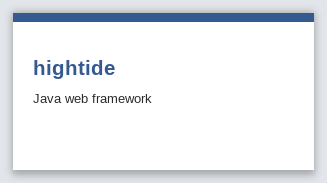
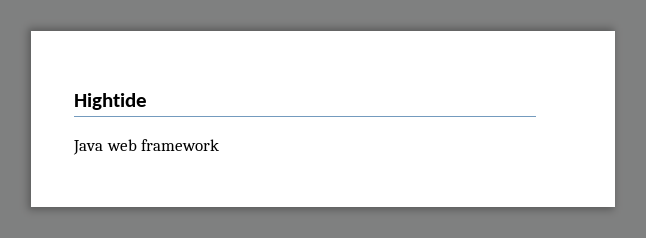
[33,60,115,79] hightide -> [74,93,147,110] Hightide

